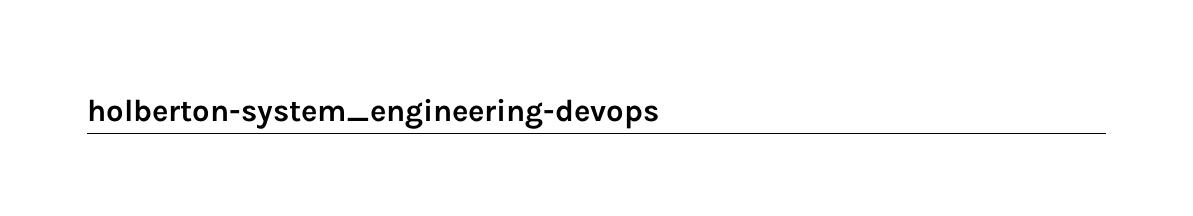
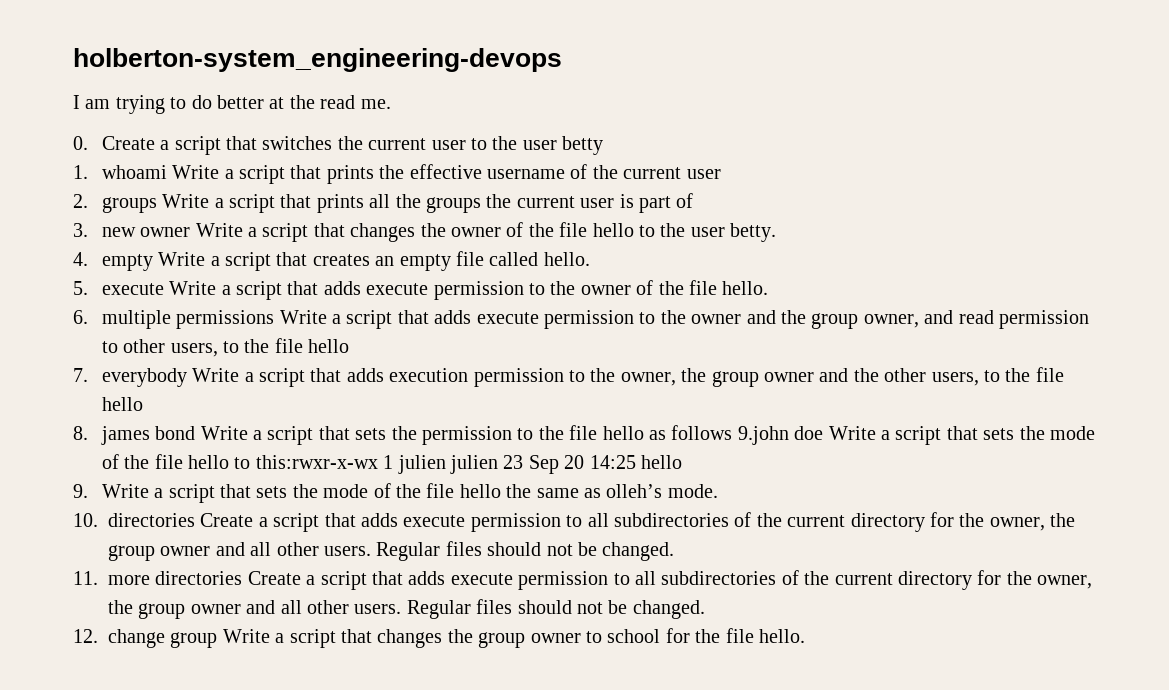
(659, 113) none -> [73,95,391,114] [73,136,604,155] [73,164,721,184] [73,193,694,213] [73,222,777,242] [73,251,590,271] [73,280,769,300] [73,310,1090,329] [101,338,350,357] [73,367,1064,387] [101,397,143,411] [73,425,1096,445] [101,454,683,474] [73,483,718,503] [73,512,1076,532] [108,541,675,561] [73,570,1093,590] [108,599,705,619] [73,628,805,648] // I am trying to do better at the read me. // 0. Create a script that switches the current user to the user betty // 1. whoami Write a script that prints the effective username of the current user // 2. groups Write a script that prints all the groups the current user is part of // 3. new owner Write a script that changes the owner of the file hello to the user betty. // 4. empty Write a script that creates an empty file called hello. // 5. execute Write a script that adds execute permission to the owner of the file hello. // 6. multiple permissions Write a script that adds execute permission to the owner and the group owner, and read permission to other users, to the file hello // 7. everybody Write a script that adds execution permission to the owner, the group owner and the other users, to the file hello // 8. james bond Write a script that sets the permission to the file hello as follows 9.john doe Write a script that sets the mode of the file hello to this:rwxr-x-wx 1 julien julien 23 Sep 20 14:25 hello // 9. Write a script that sets the mode of the file hello the same as olleh’s mode. // 10. directories Create a script that adds execute permission to all subdirectories of the current directory for the owner, the group owner and all other users. Regular files should not be changed. // 11. more directories Create a script that adds execute permission to all subdirectories of the current directory for the owner, the group owner and all other users. Regular files should not be changed. // 12. change group Write a script that changes the group owner to school for the file hello.

